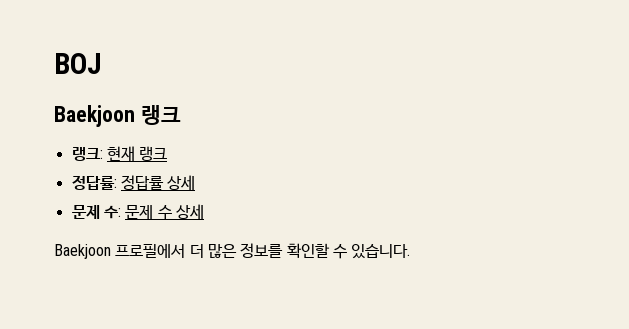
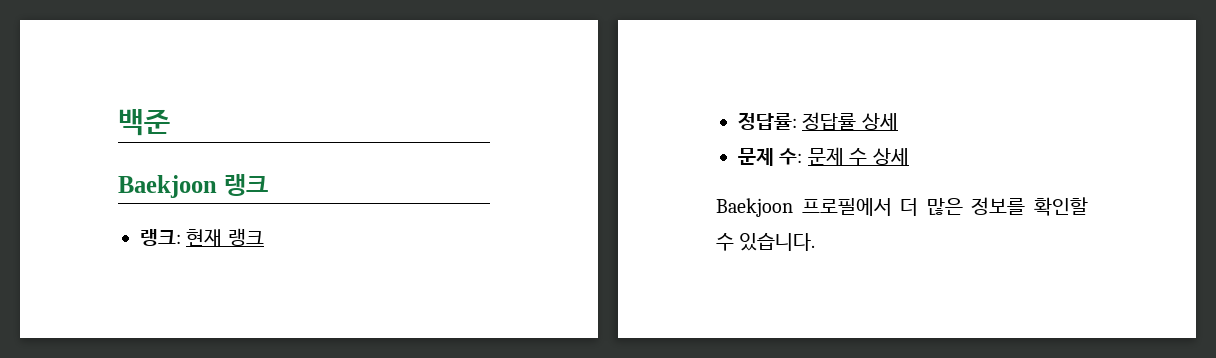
[54,53,102,74] BOJ -> [118,109,170,136] 백준

